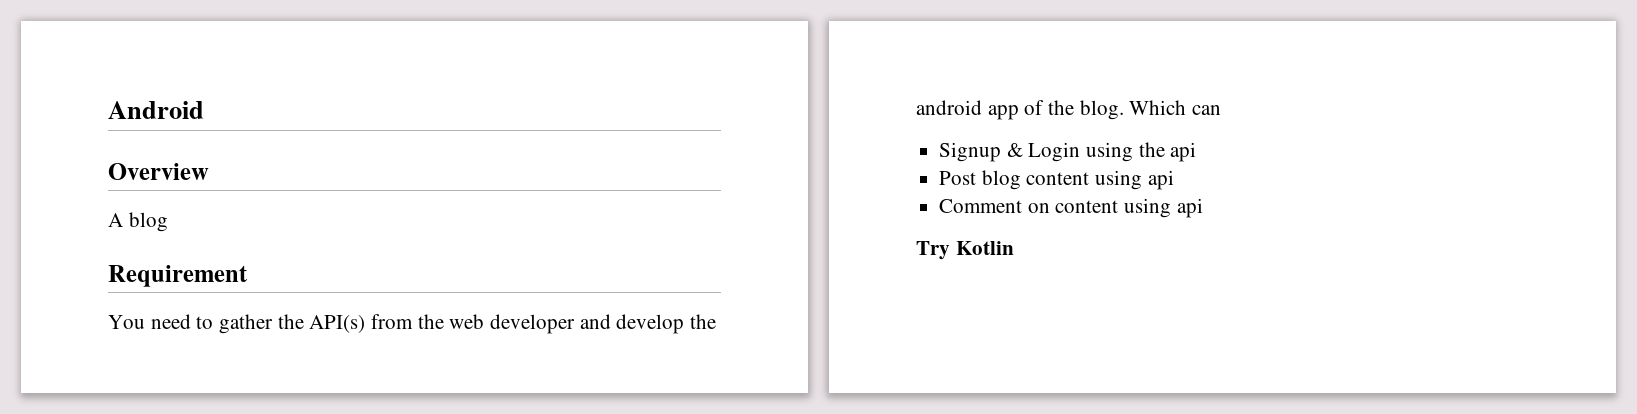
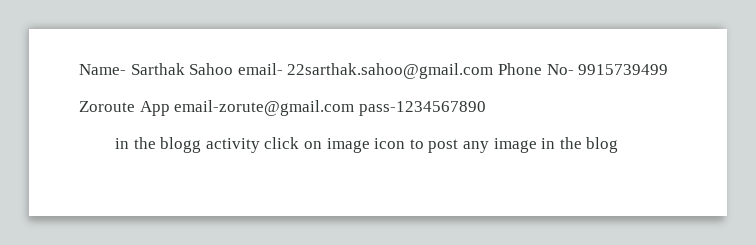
[108,101,204,119] [108,163,209,180] [108,212,168,232] [108,265,248,287] [108,314,717,334] [916,100,1222,120] [939,142,1197,162] [939,170,1174,190] [939,198,1203,218] [916,241,1014,260] Android // Overview // A blog // Requirement // You need to gather the API(s) from the web developer and develop the android app of the blog. Which can // Signup & Login using the api // Post blog content using api // Comment on content using api // Try Kotlin -> [79,63,669,79] [79,100,486,116] [115,137,619,153] Name- Sarthak Sahoo email- 22sarthak.sahoo@gmail.com Phone No- 9915739499 // Zoroute App email-zorute@gmail.com pass-1234567890 // in the blogg activity click on image icon to post any image in the blog

